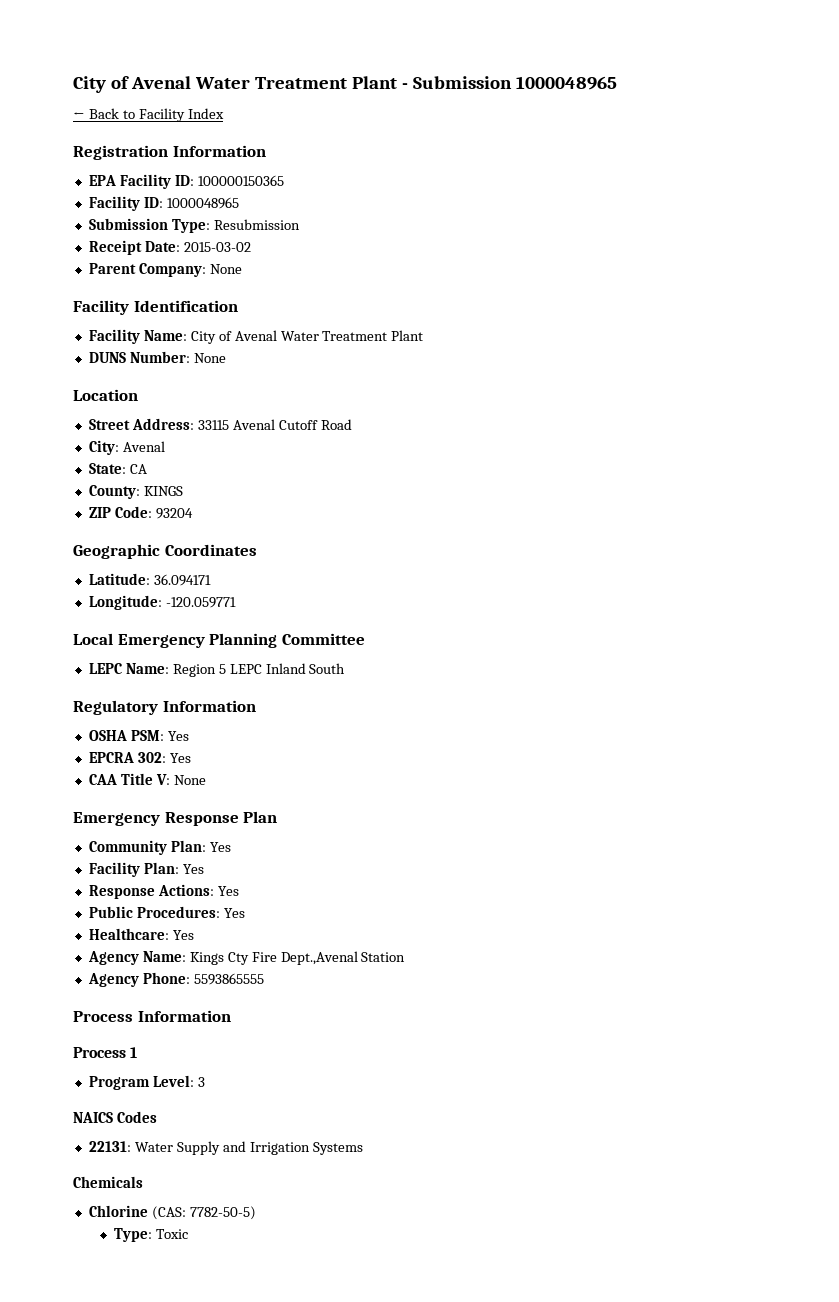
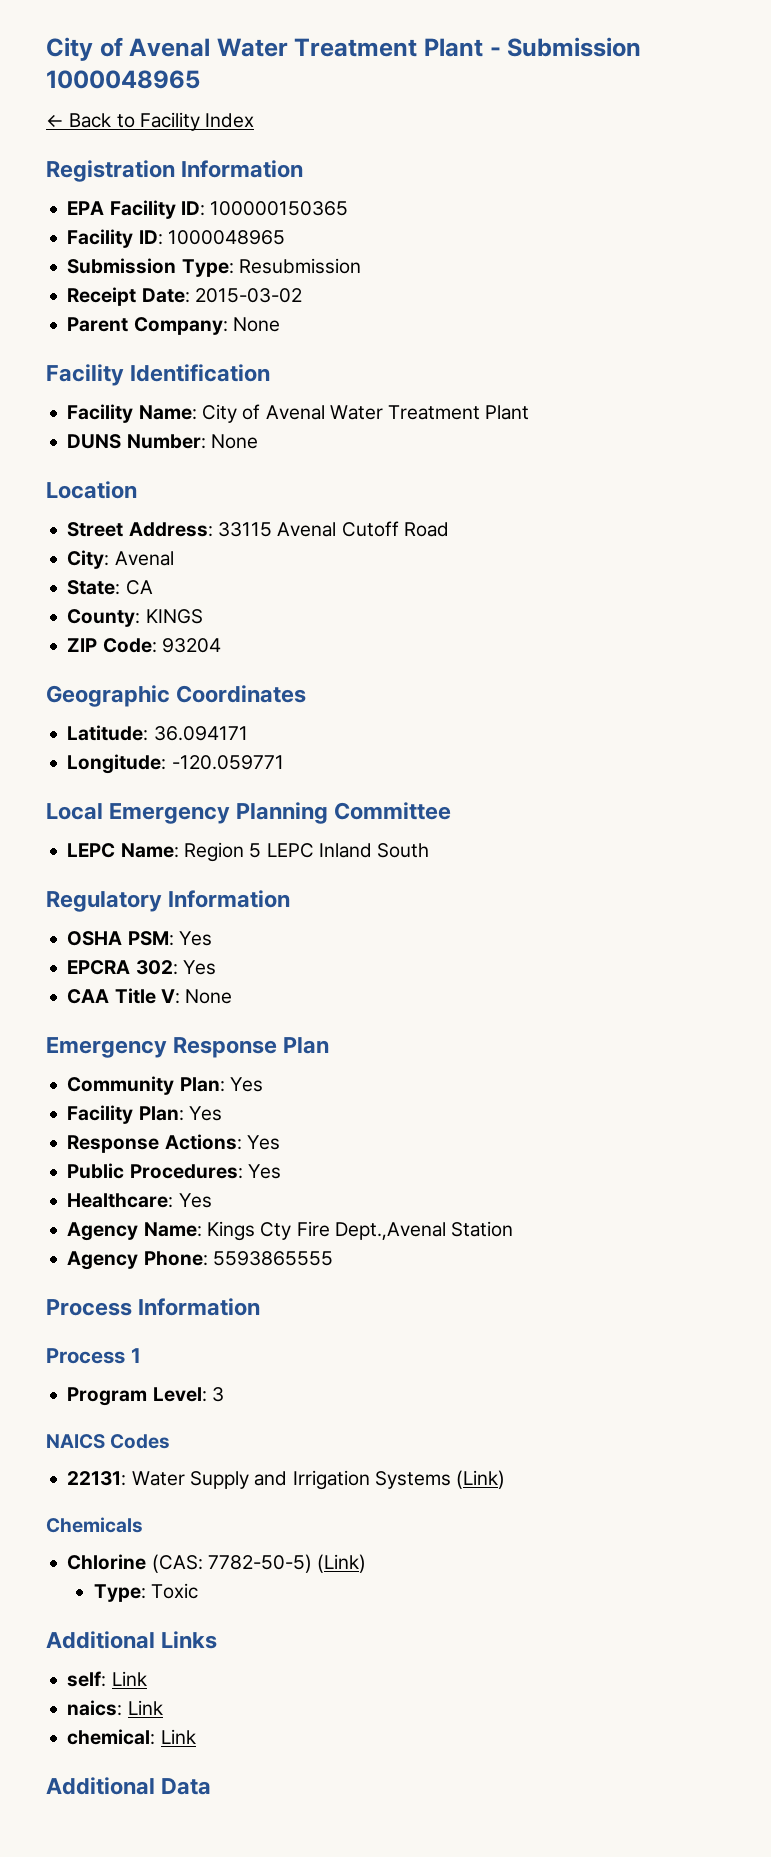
(363, 1148) none -> [456,1470,506,1489] (Link)
(256, 1213) none -> [317,1554,367,1573] (Link)
(188, 1234) none -> [46,1631,218,1649] [67,1671,147,1687] [67,1700,163,1716] [67,1729,196,1745] [46,1777,212,1795] // Additional Links // self: Link // naics: Link // chemical: Link // Additional Data

